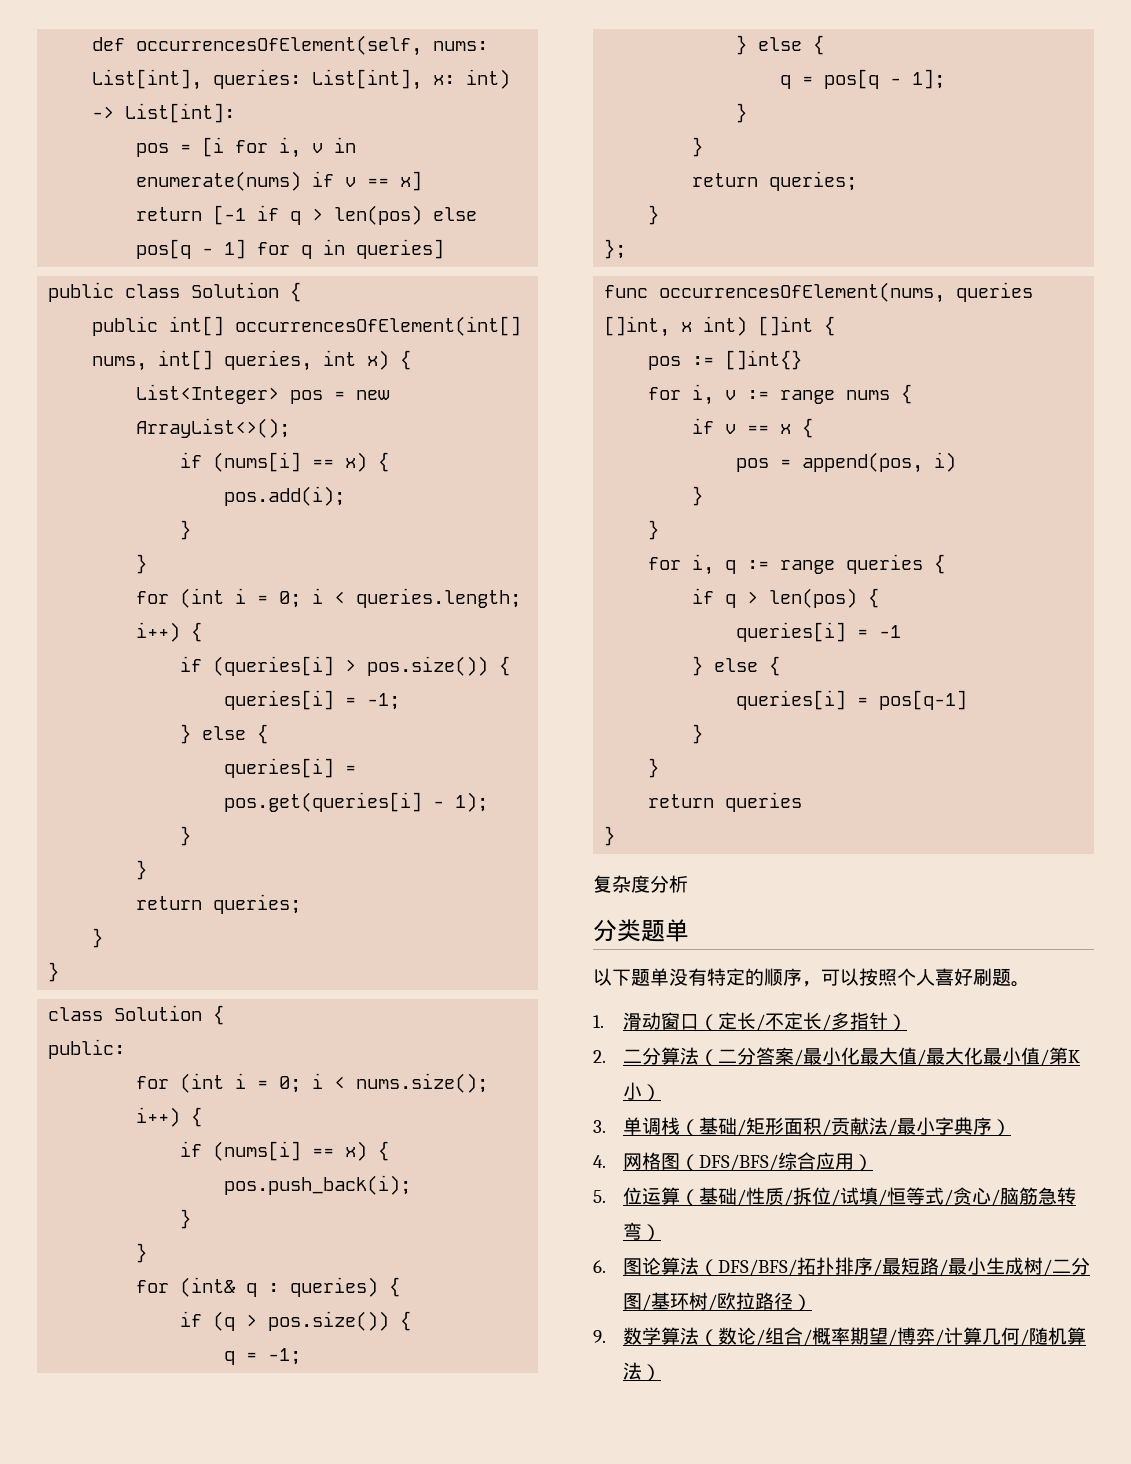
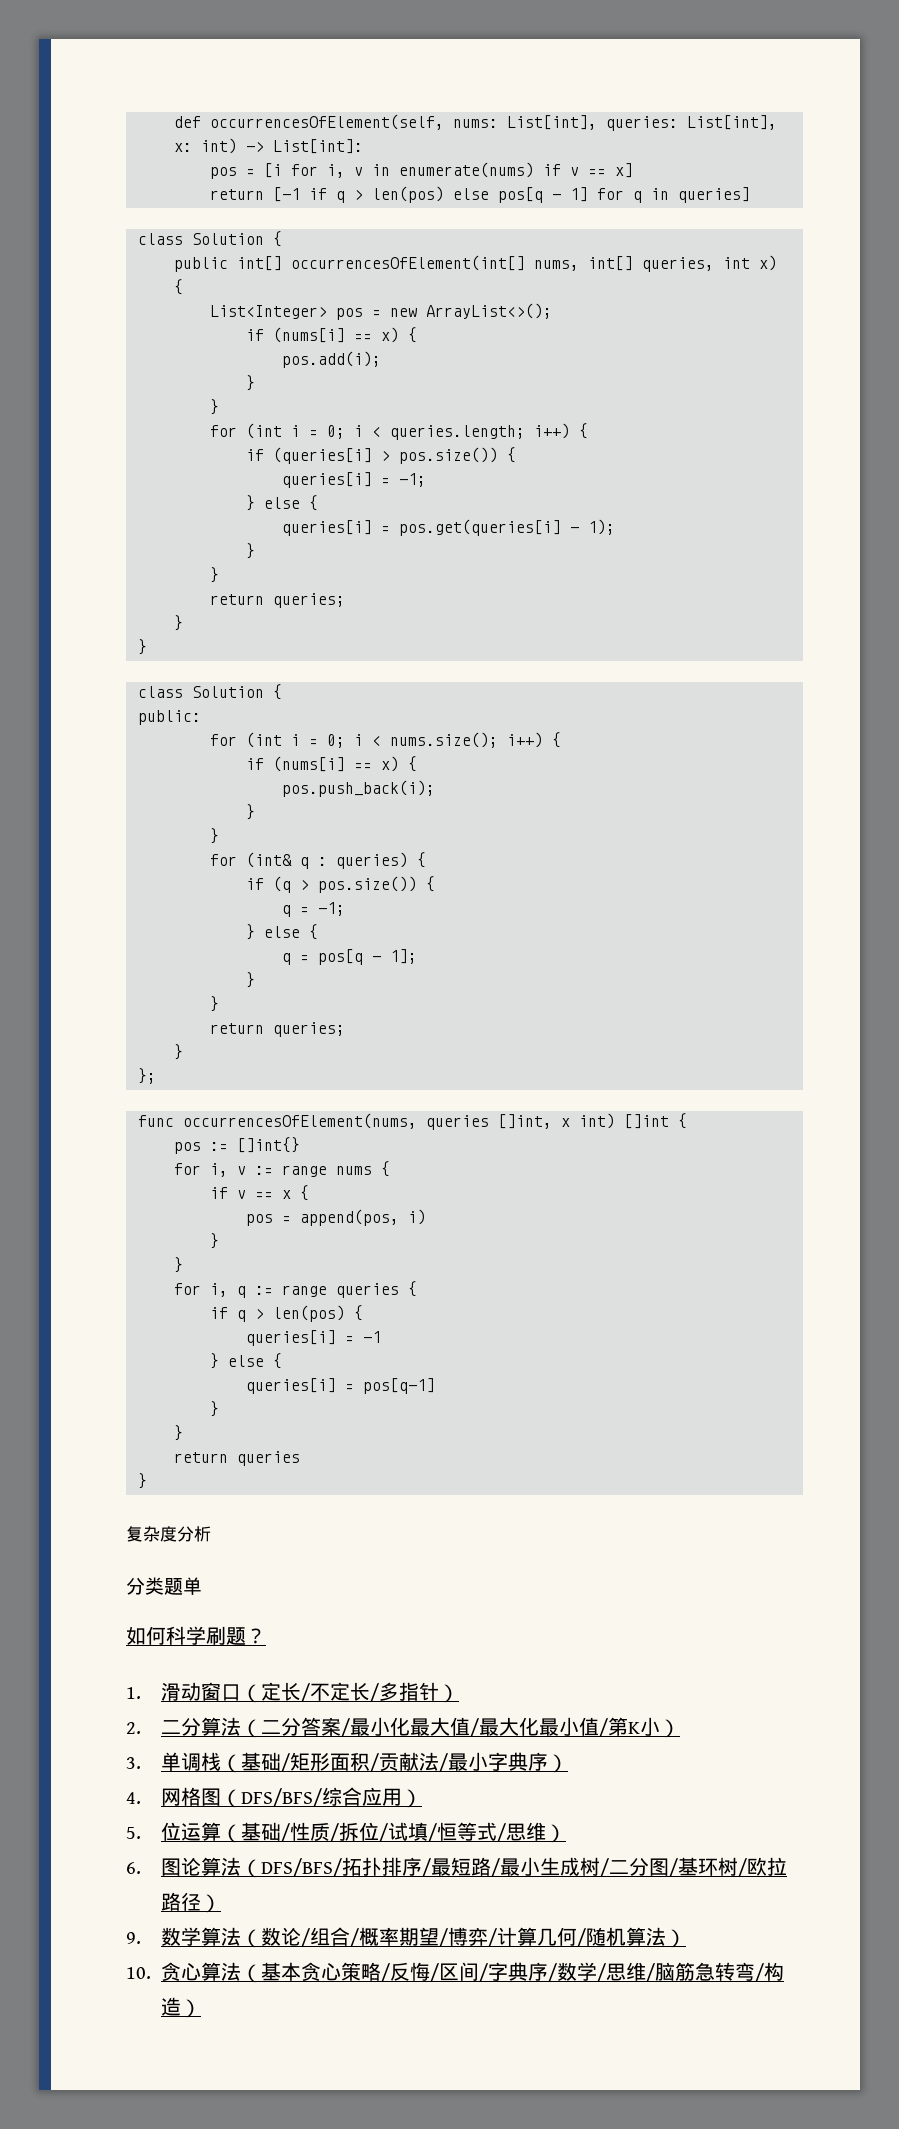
[48,282,115,302] public -> (750, 195) none
[593,968,1030,987] 以下题单没有特定的顺序，可以按照个人喜好刷题。 -> [126,1626,266,1645] 如何科学刷题？
[952,1187,1076,1206] [622,1222,642,1240] 贪心/脑筋急转弯 -> [505,1822,546,1841] 思维
(661, 1372) none -> [126,1962,784,1983] [160,1997,201,2018] // 10.贪心算法（基本贪心策略/反悔/区间/字典序/数学/思维/脑筋急转弯/构造）

